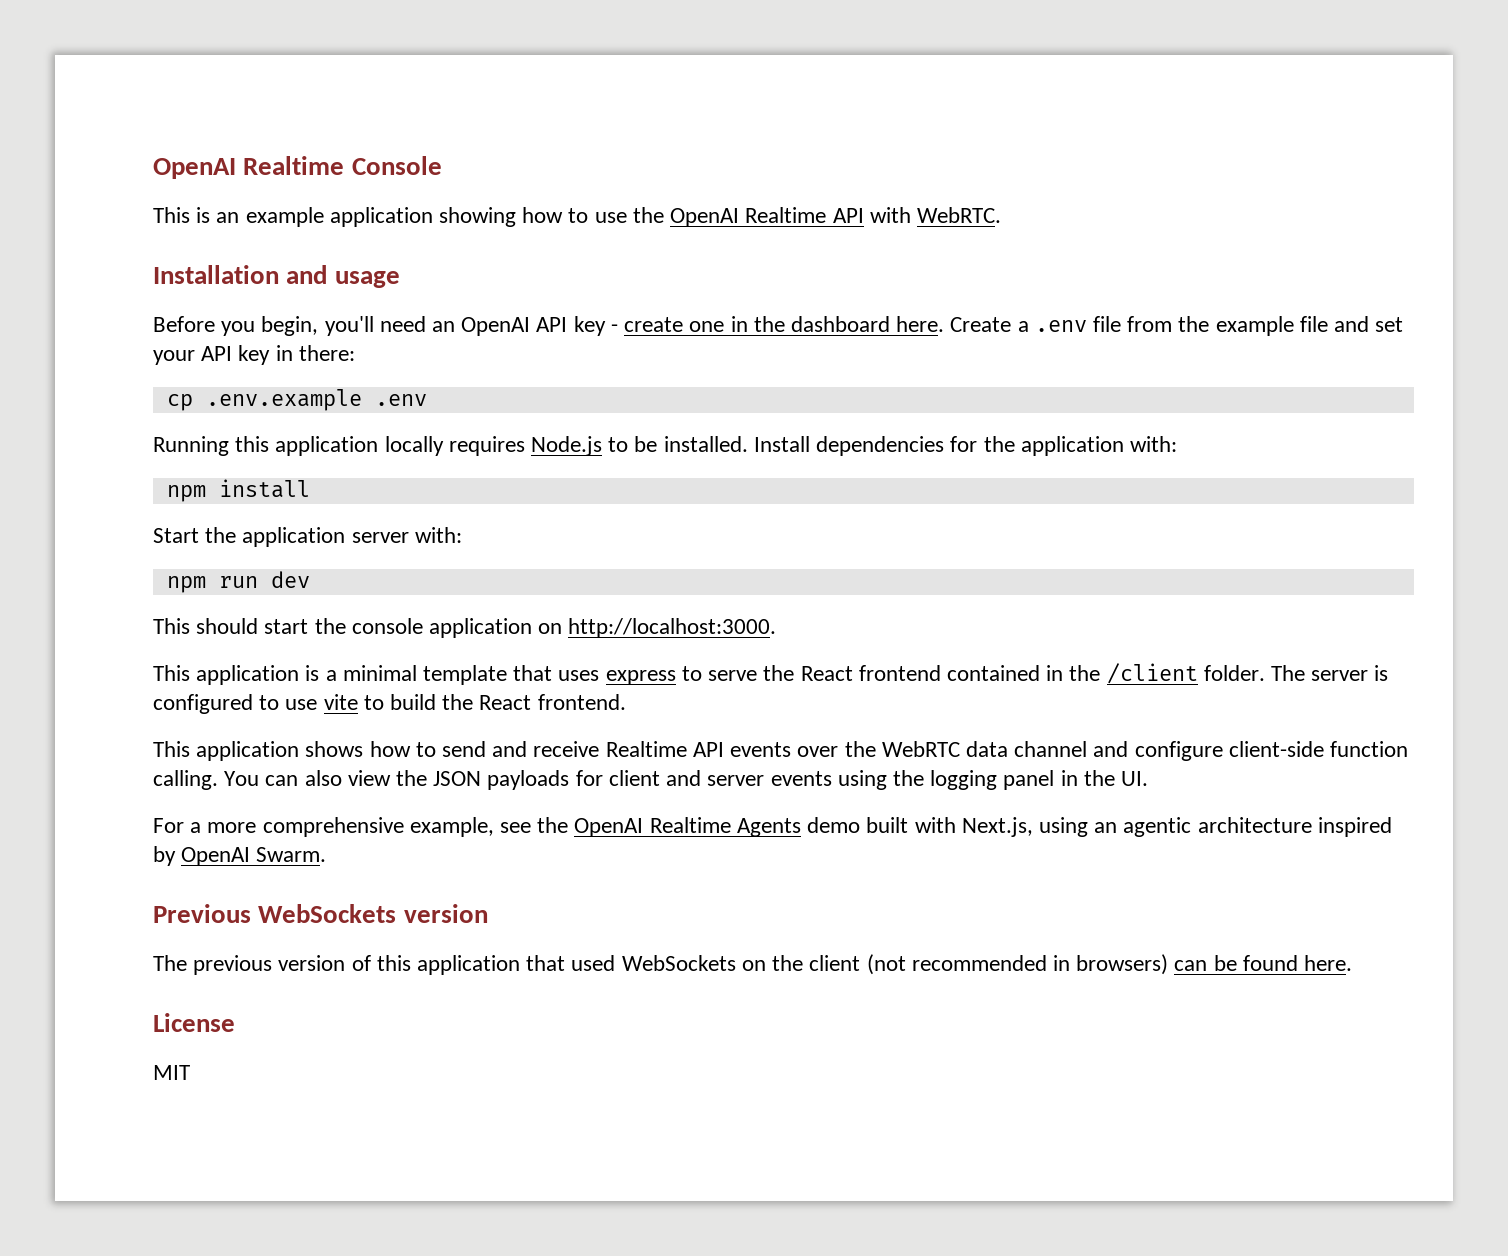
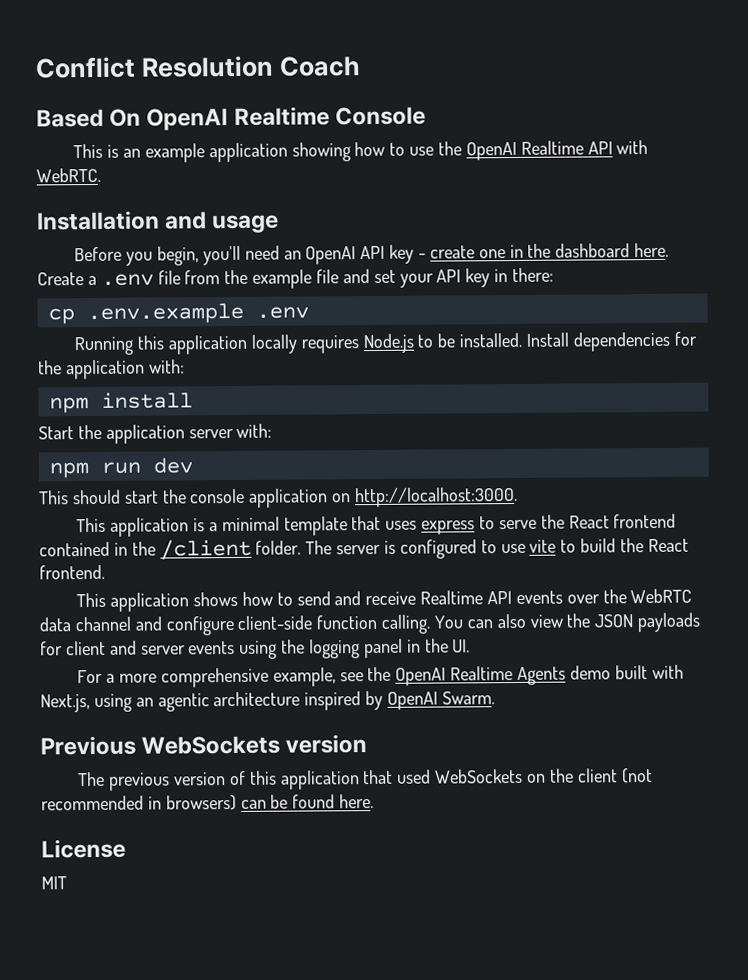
(153, 168) none -> [35,55,362,79] [36,108,142,128] Conflict Resolution Coach // Based On

